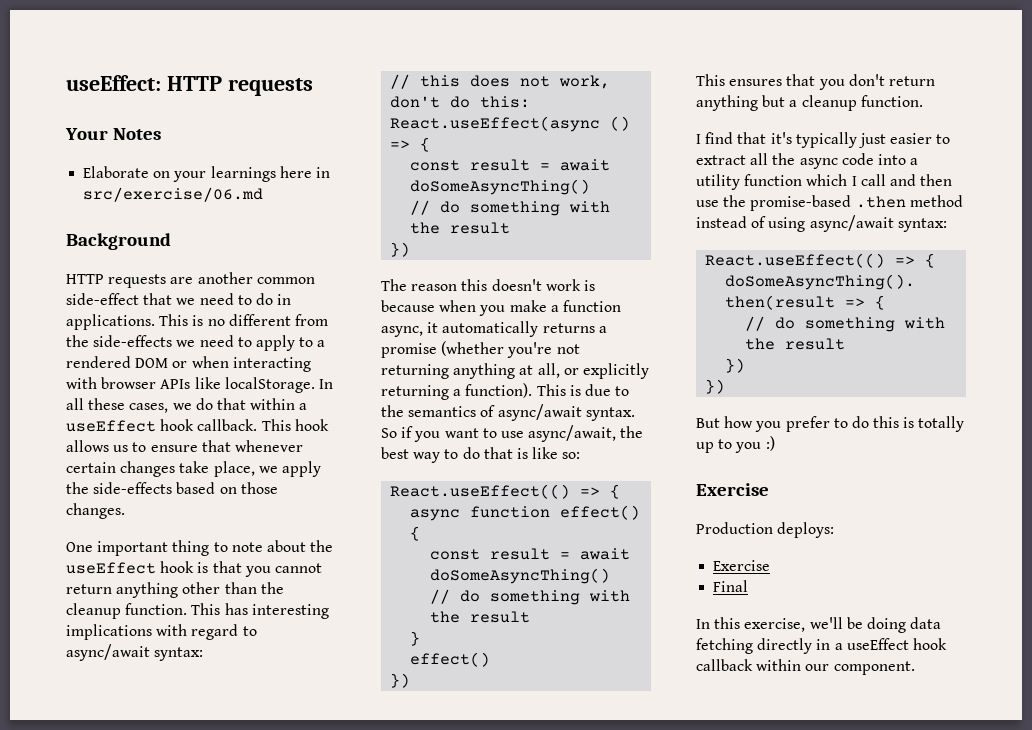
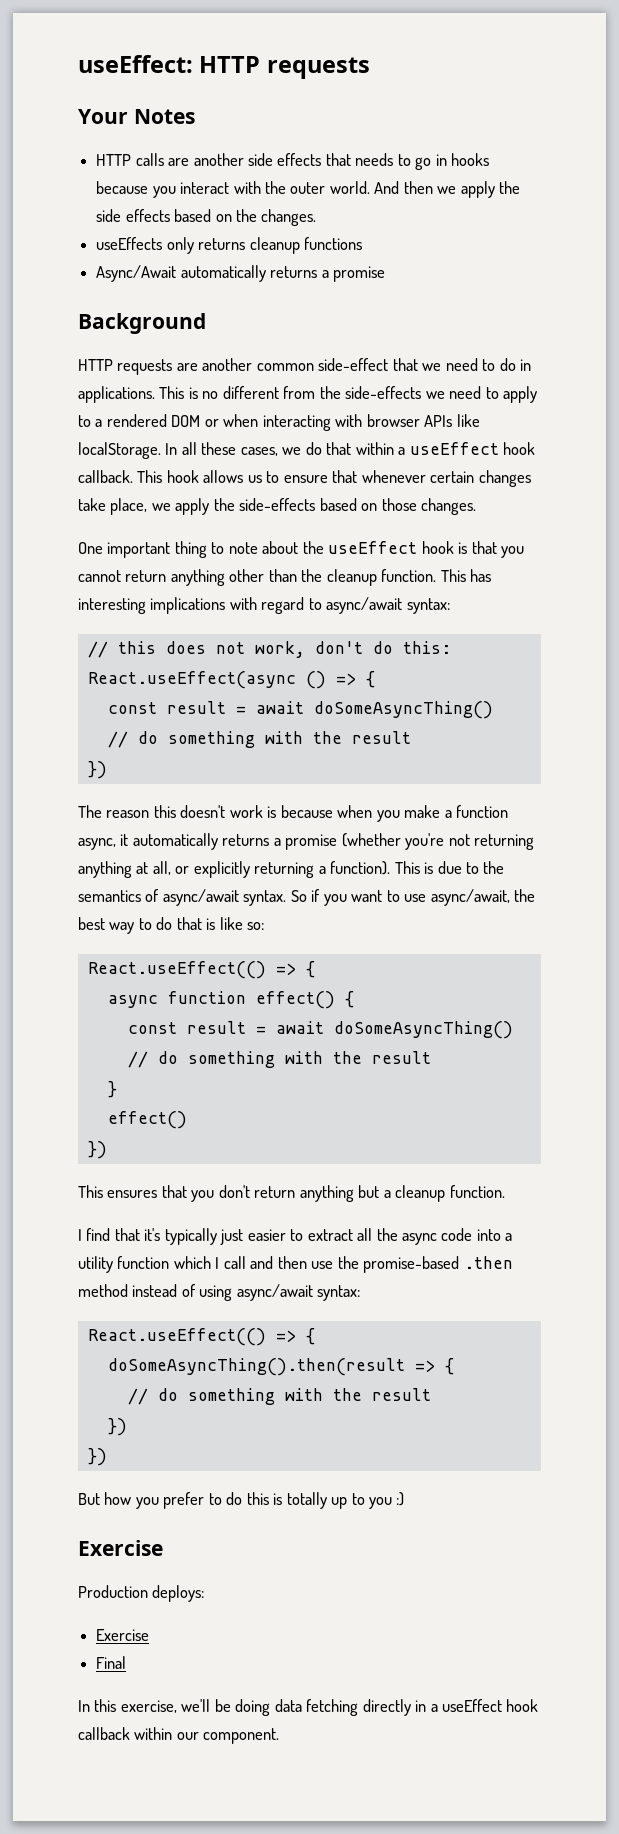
[83,166,330,182] [83,187,264,202] Elaborate on your learnings here in src/exercise/06.md -> [96,153,490,170] [96,181,521,198] [96,209,317,226] [96,237,362,254] [96,265,385,282] HTTP calls are another side effects that needs to go in hooks because you interact with the outer world. And then we apply the side effects based on the changes. // useEffects only returns cleanup functions // Async/Await automatically returns a promise

